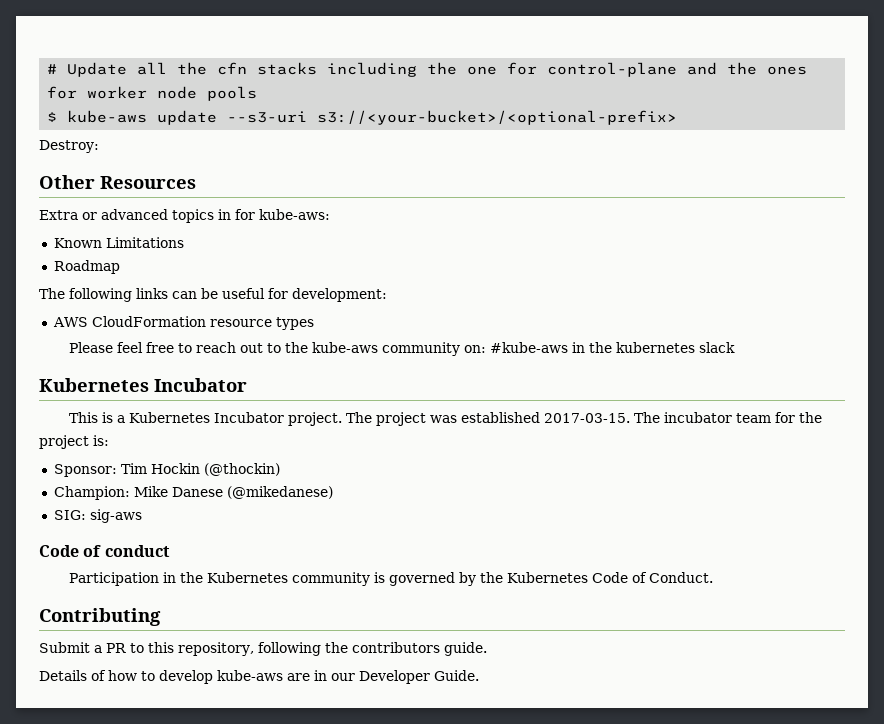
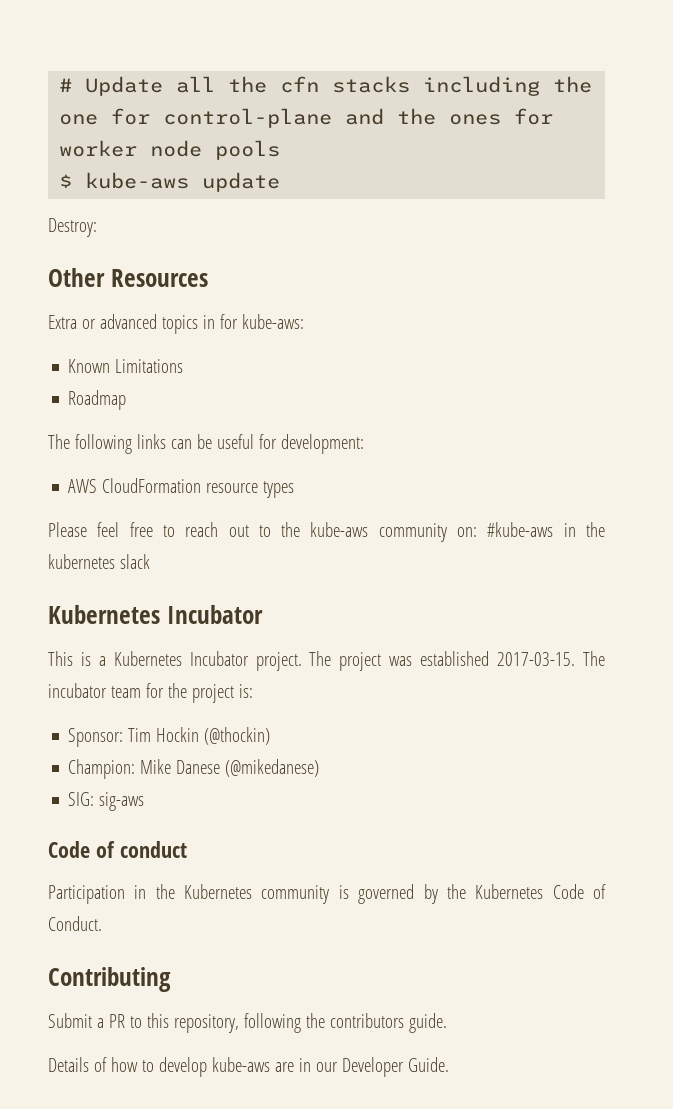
[227,110,678,125] --s3-uri s3://<your-bucket>/<optional-prefix> -> (281, 182) none

